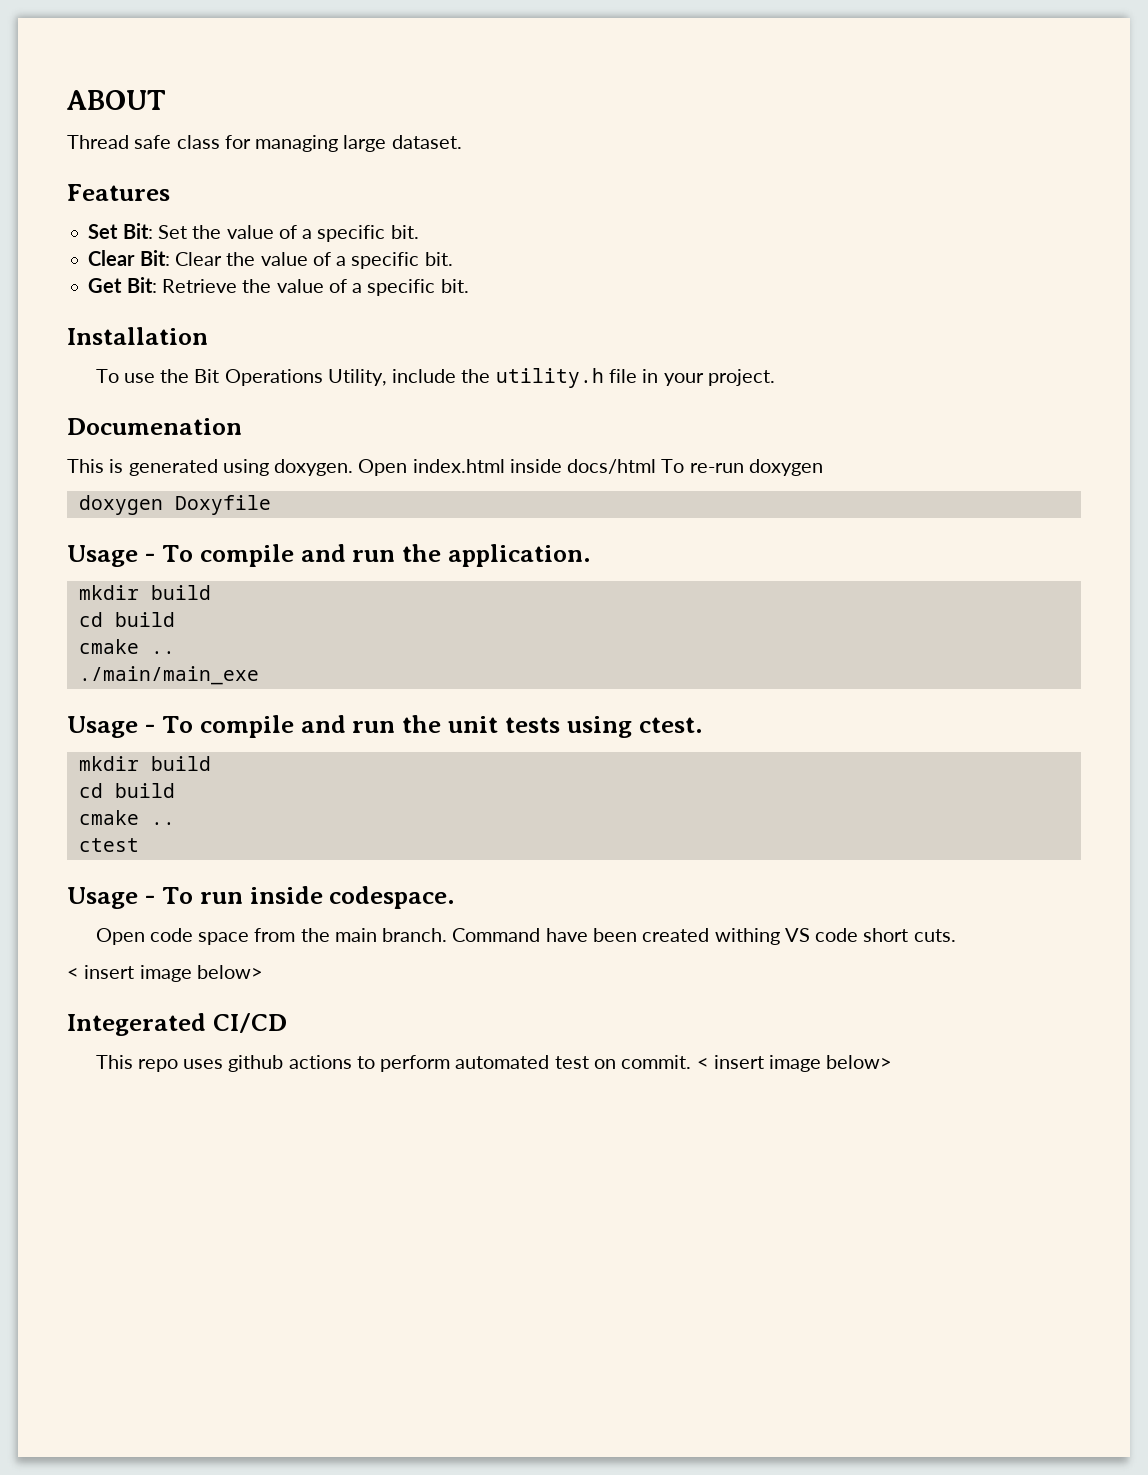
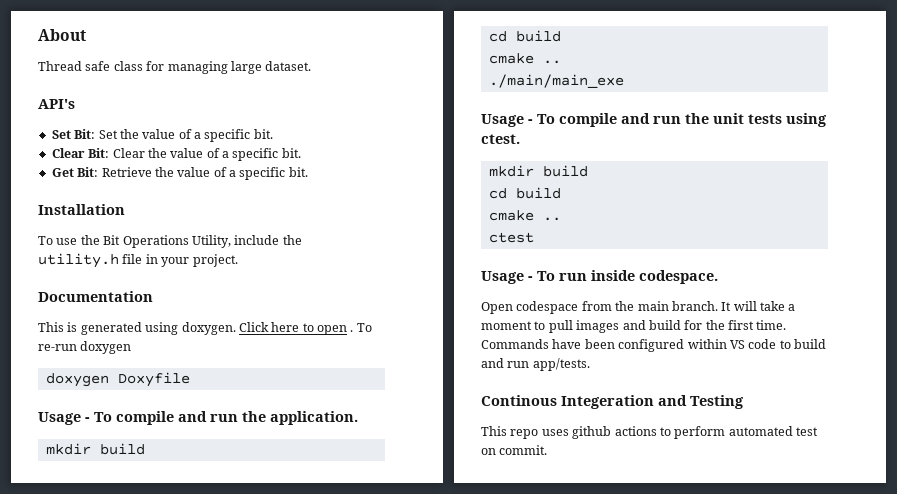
[66,90,166,110] ABOUT -> [38,29,86,41] About
[67,184,170,201] Features -> [38,99,75,109] API's
[67,418,242,435] Documenation -> [38,291,153,302] Documentation
[358,459,657,476] Open index.html inside docs/html -> [238,322,354,335] Click here to open .
[149,928,250,945] code space -> [516,301,579,314] codespace
[452,928,956,945] [67,965,263,982] [67,1013,287,1036] Command have been created withing VS code short cuts. // < insert image below> // Integerated CI/CD -> [721,301,796,311] [481,320,787,333] [481,339,826,352] [481,358,590,371] [481,395,744,409] It will take a moment to pull images and build for the first time. Commands have been configured within VS code to build and run app/tests. // Continous Integeration and Testing
[696,1055,893,1072] < insert image below> -> (548, 450) none

